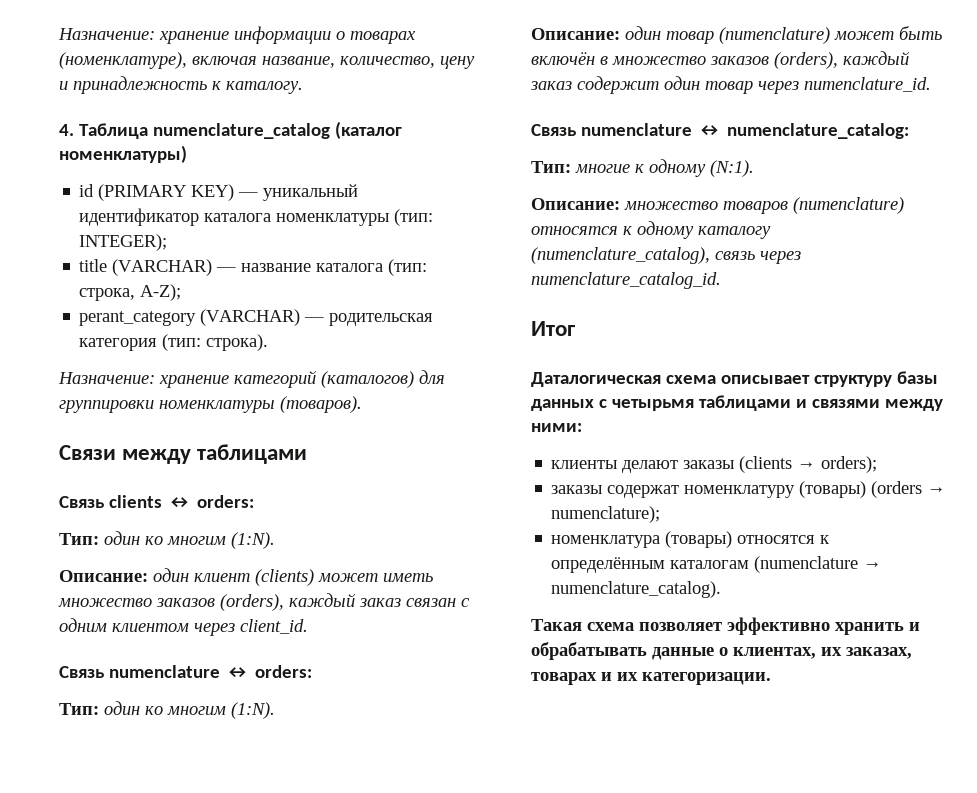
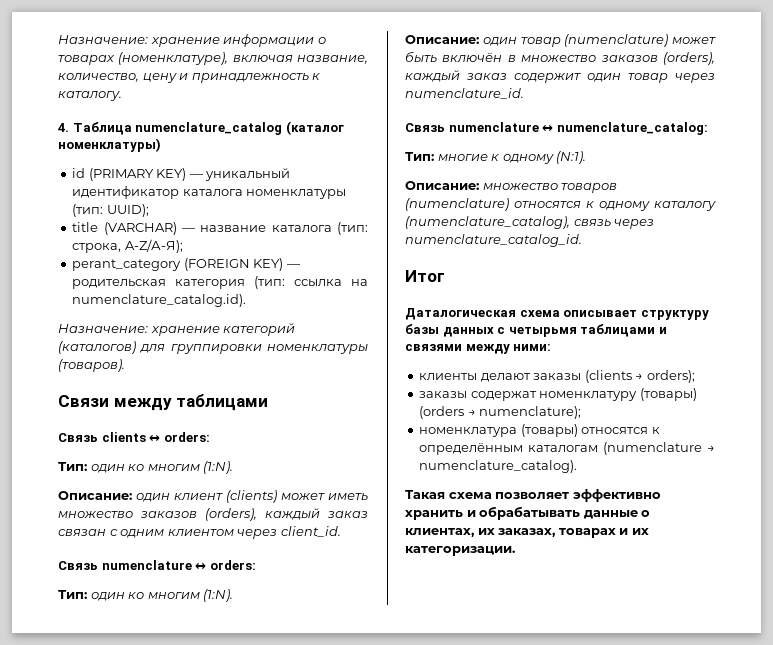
[79,234,168,251] INTEGER); -> [106,204,149,217] UUID);
[140,284,182,301] A-Z); -> [124,239,183,253] A-Z/А-Я);
[200,309,301,326] (VARCHAR) -> [183,258,284,271] (FOREIGN KEY)
[206,334,269,351] строка). -> [294,279,368,287] [72,294,247,307] ссылка на numenclature_catalog.id).

